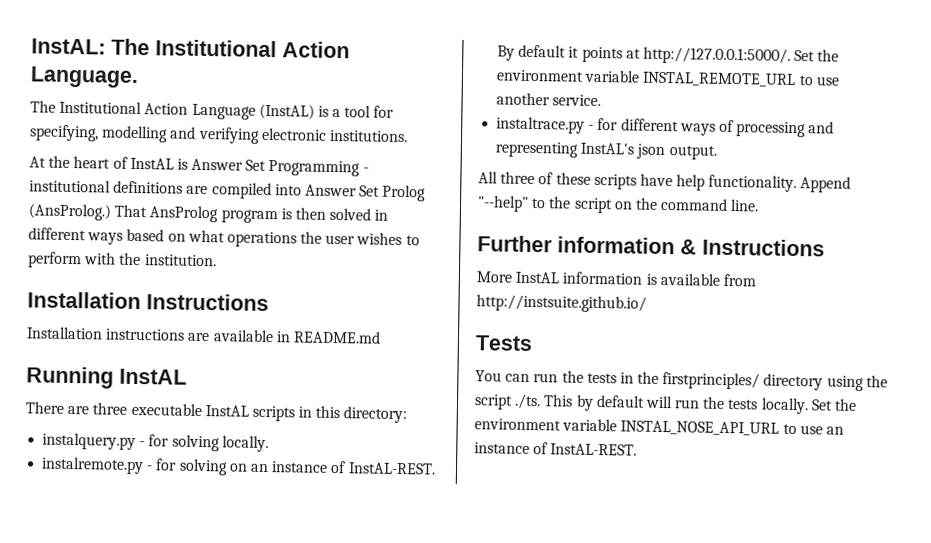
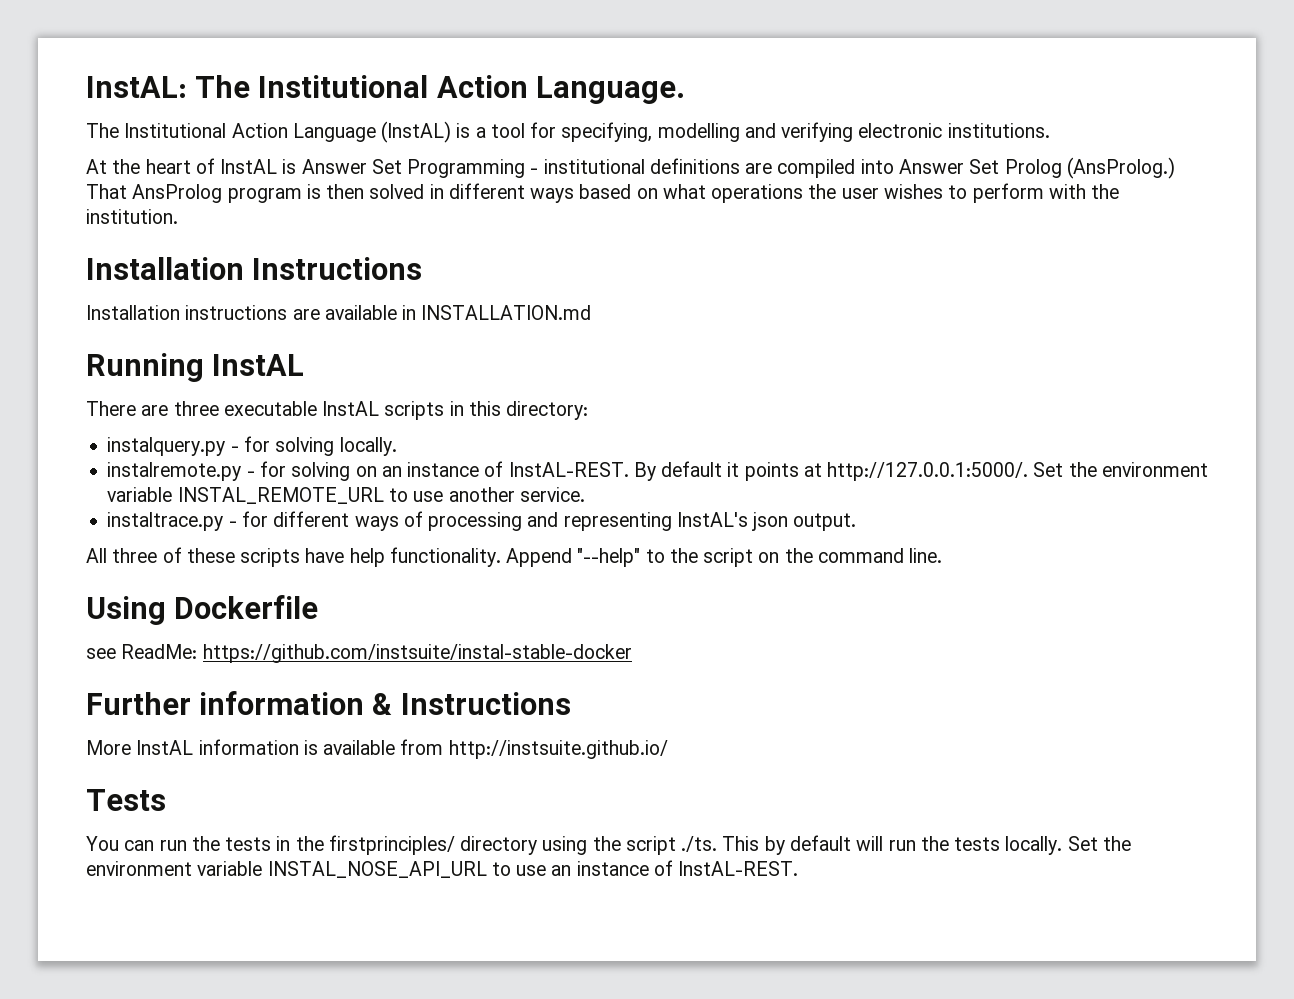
[292,330,381,344] README.md -> [421,305,592,320] INSTALLATION.md
(760, 205) none -> [86,595,319,625] [86,644,632,663] // Using Dockerfile // see ReadMe: https://github.com/instsuite/instal-stable-docker

